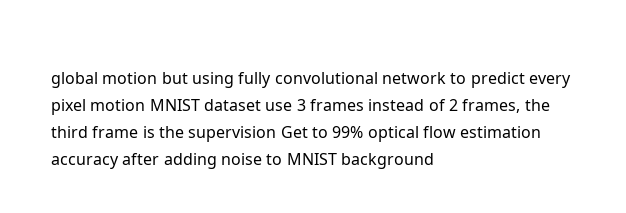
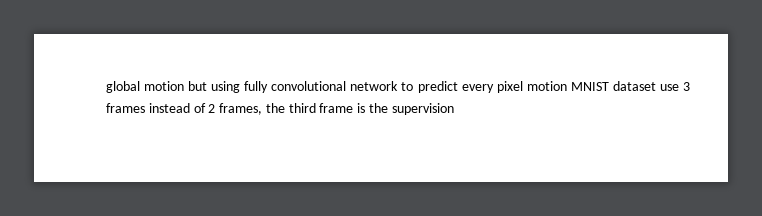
[280,126,542,142] [51,153,434,169] Get to 99% optical flow estimation accuracy after adding noise to MNIST background -> (454, 109) none

